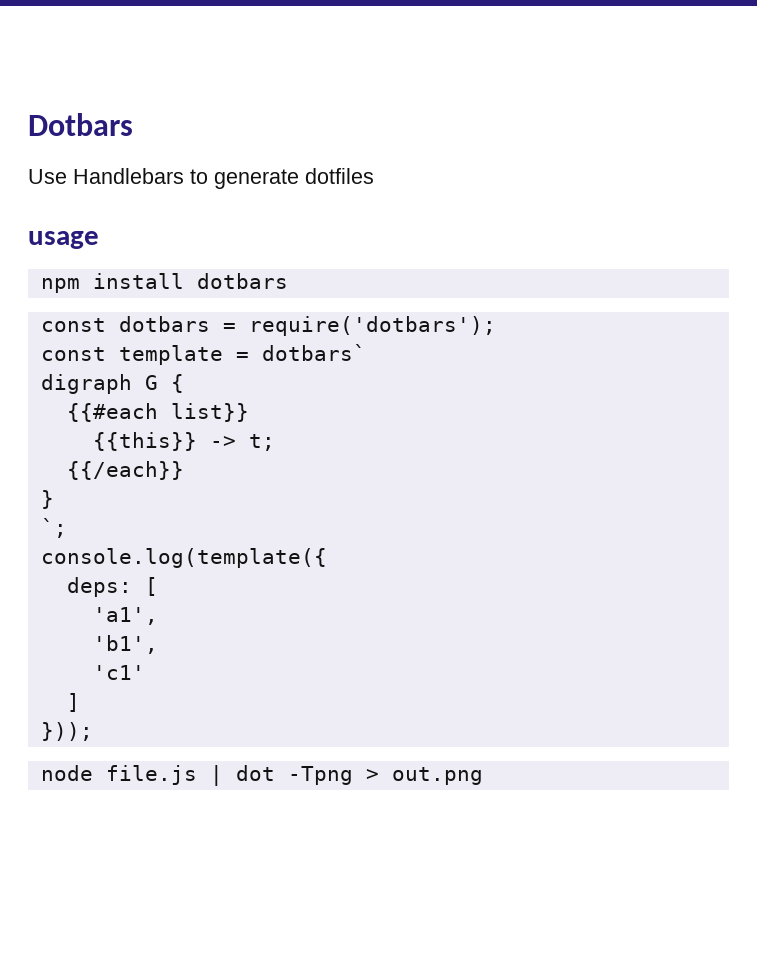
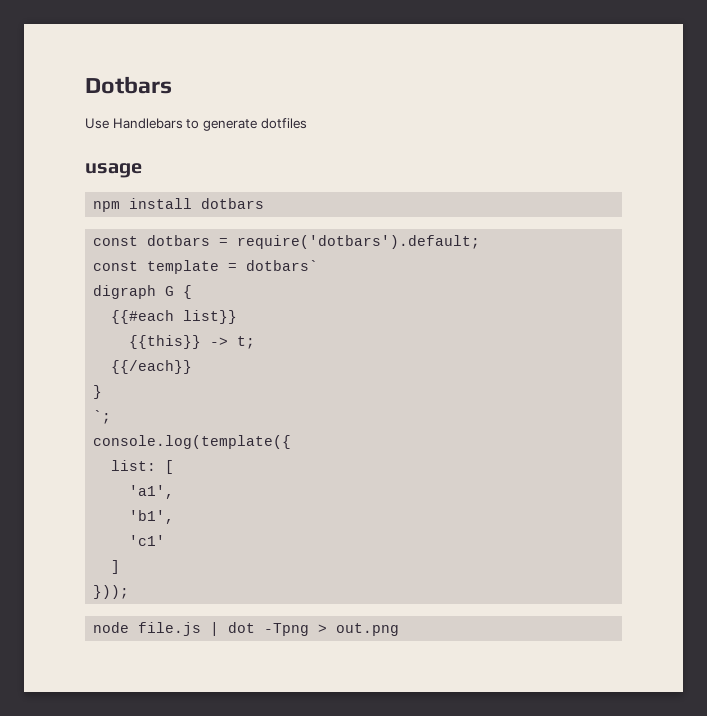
[248,316,496,336] require('dotbars'); -> [237,235,481,249] require('dotbars').default;
[66,577,132,597] deps: -> [111,460,157,471] list:

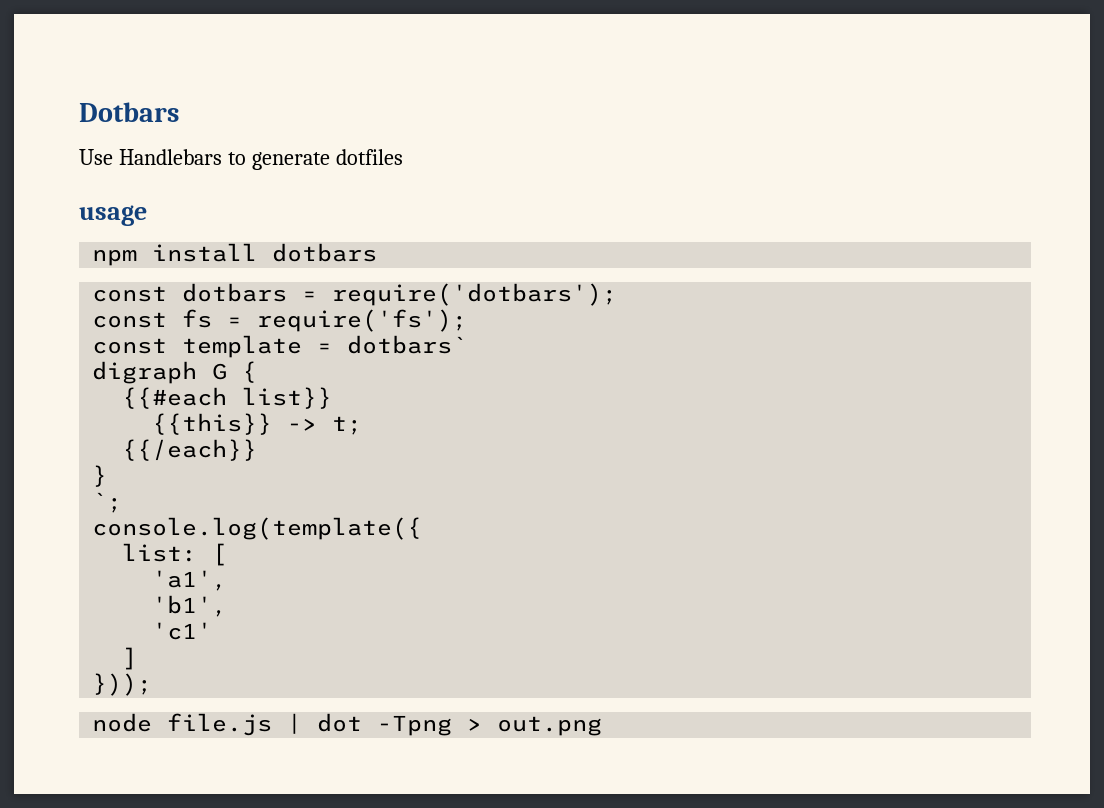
[237,235,481,249] require('dotbars').default; -> [332,283,618,306] [92,309,468,332] require('dotbars'); // const fs = require('fs');

